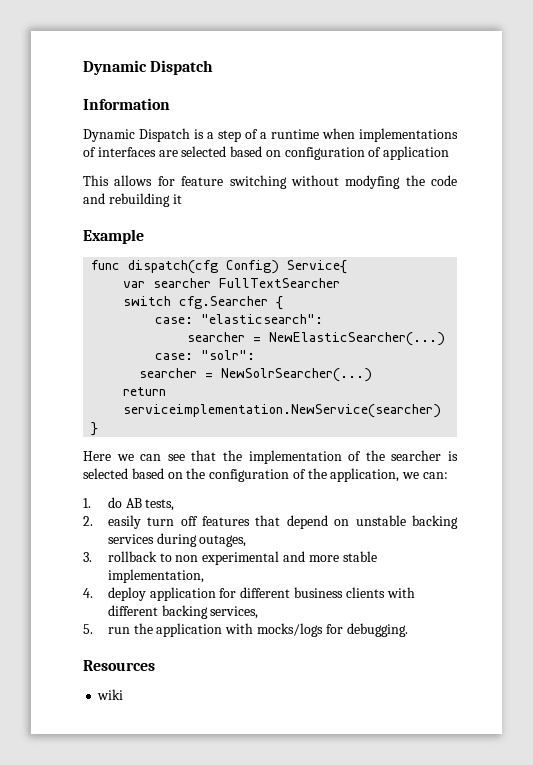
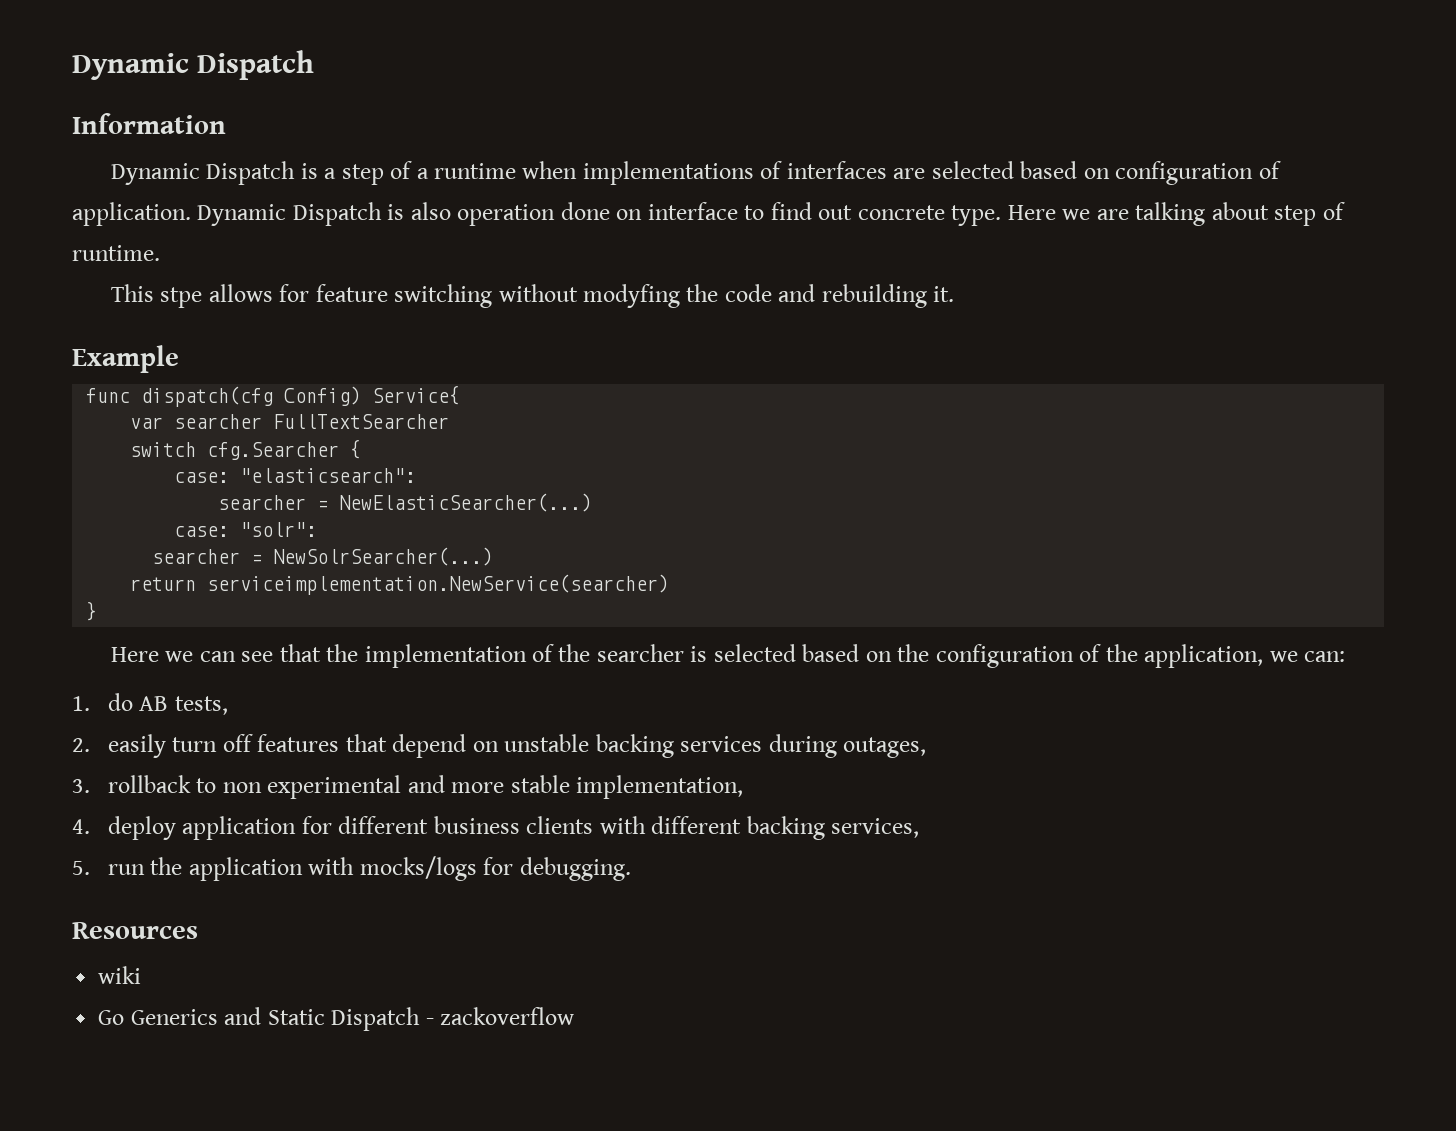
[383,146,450,160] application -> [72,202,1345,226] [72,245,160,261] application. Dynamic Dispatch is also operation done on interface to find out concrete type. Here we are talking about step of runtime.
(109, 180) none -> [160,287,203,308] stpe
[172,194,182,204] it -> [933,286,955,302] it.
(124, 694) none -> [98,1007,575,1031] // Go Generics and Static Dispatch - zackoverflow

